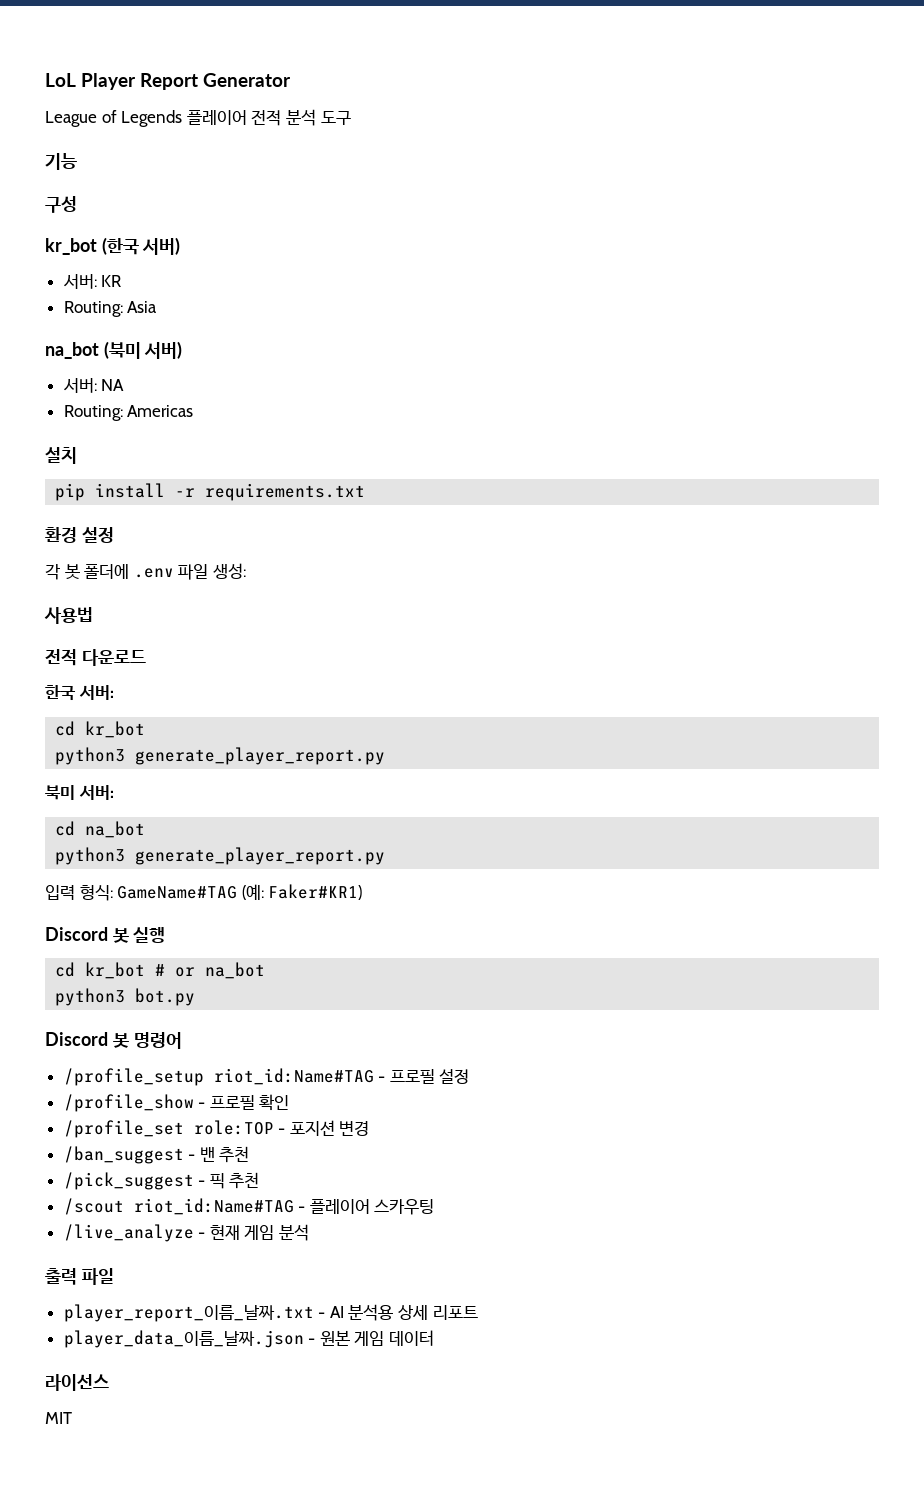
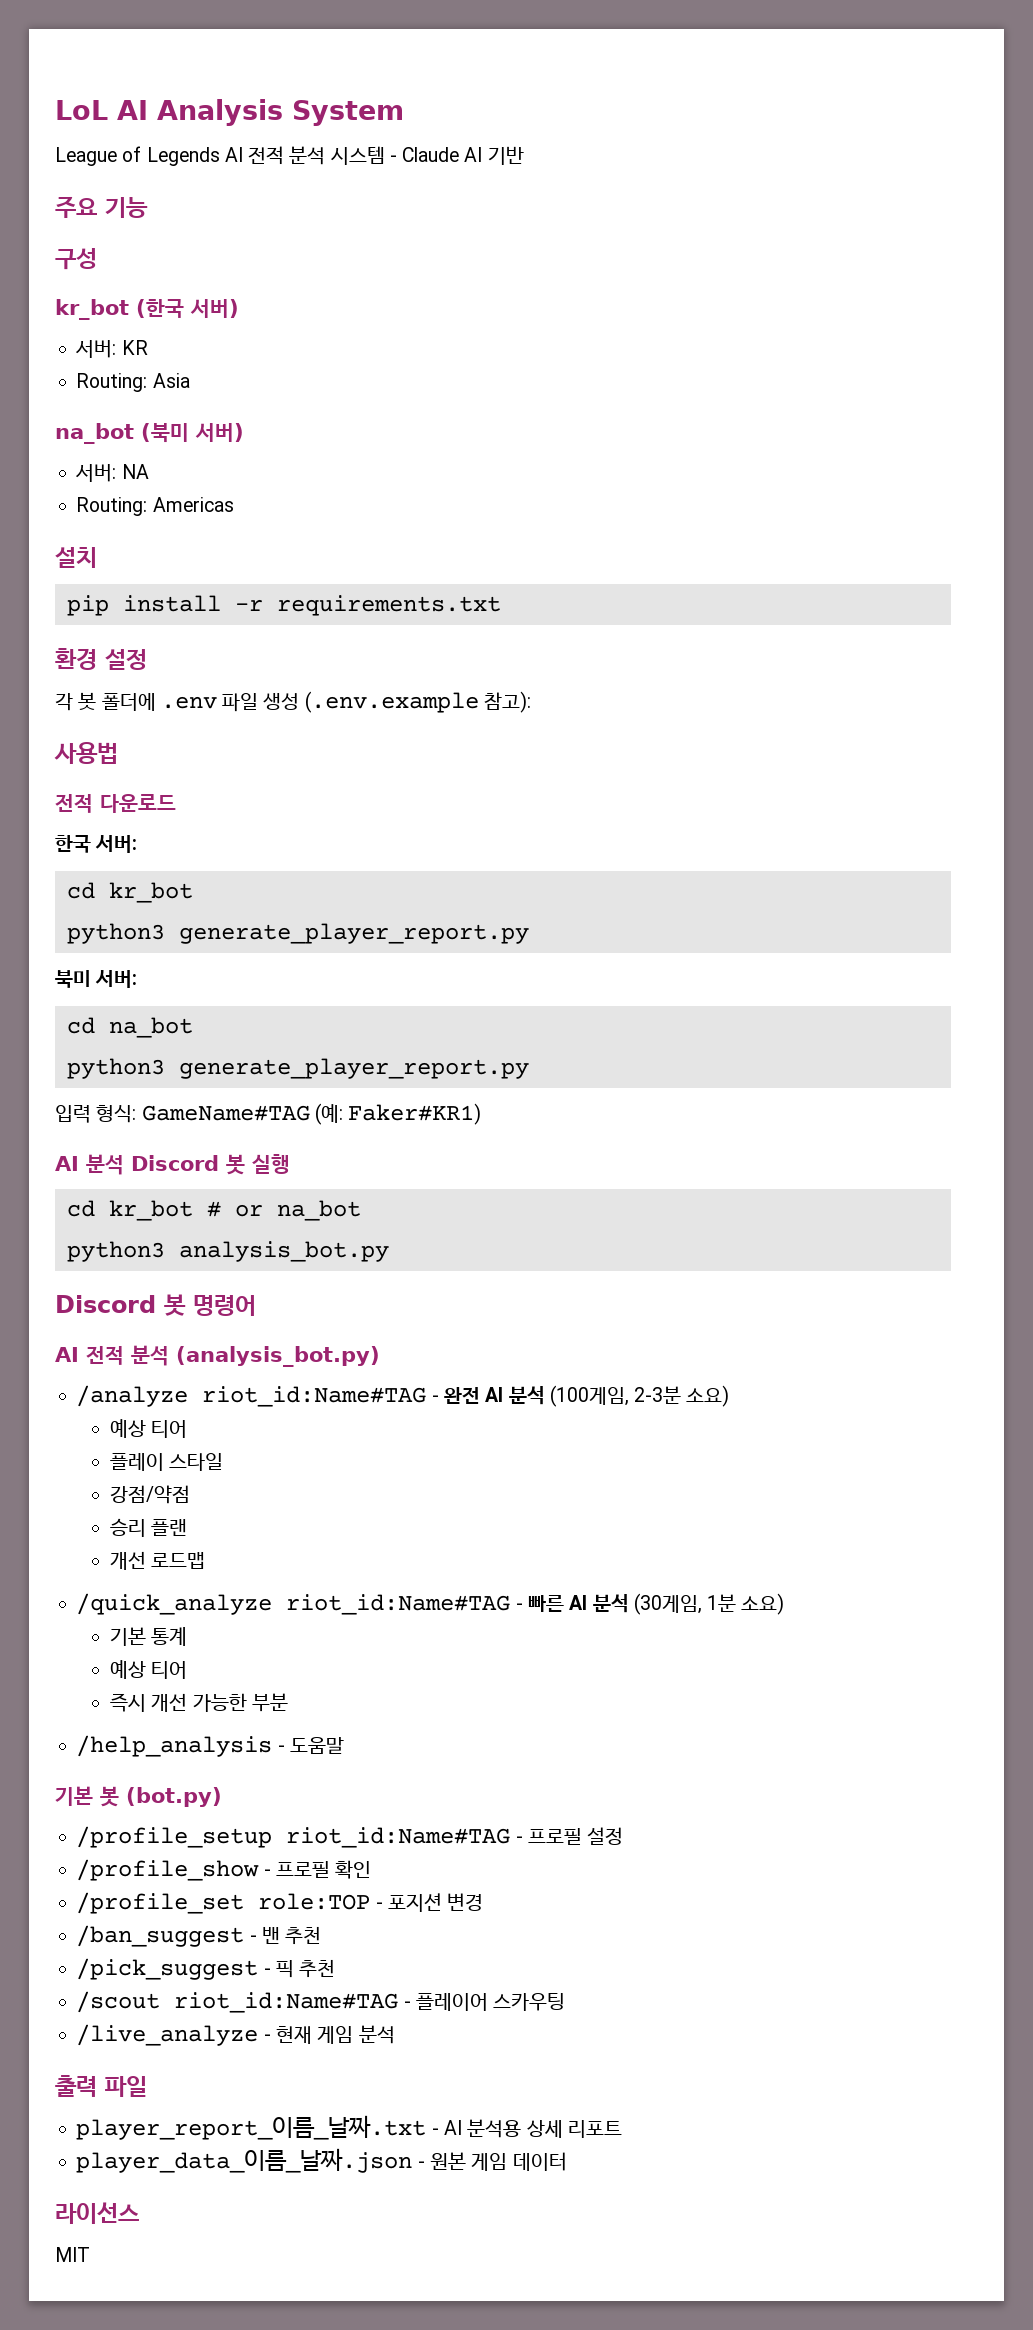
[81,73,292,90] Player Report Generator -> [117,99,404,126] AI Analysis System
[186,109,351,126] 플레이어 전적 분석 도구 // -> [224,146,524,165] [55,196,97,218] AI 전적 분석 시스템 - Claude AI 기반 // 주요
[212,563,246,579] 생성: -> [263,691,531,713] 생성 (.env.example 참고):
(363, 892) none -> [55,1154,124,1175] AI 분석
[135,988,196,1006] bot.py -> [178,1241,389,1262] analysis_bot.py
(182, 1040) none -> [55,1345,380,1367] [76,1385,730,1407] [110,1419,188,1438] [110,1453,224,1471] [110,1485,191,1504] [110,1518,188,1537] [110,1551,206,1570] [76,1593,785,1615] [110,1627,188,1646] [110,1660,188,1679] [110,1693,288,1712] [76,1735,344,1757] [55,1786,222,1807] // AI 전적 분석 (analysis_bot.py) // /analyze riot_id:Name#TAG - 완전 AI 분석 (100게임, 2-3분 소요) // 예상 티어 // 플레이 스타일 // 강점/약점 // 승리 플랜 // 개선 로드맵 // /quick_analyze riot_id:Name#TAG - 빠른 AI 분석 (30게임, 1분 소요) // 기본 통계 // 예상 티어 // 즉시 개선 가능한 부분 // /help_analysis - 도움말 // 기본 봇 (bot.py)

